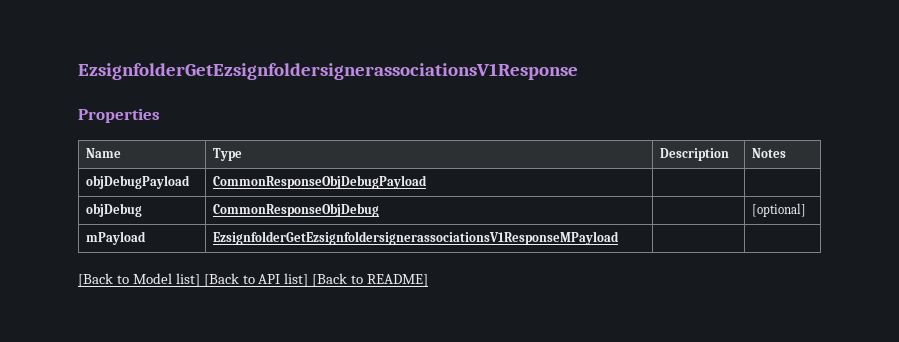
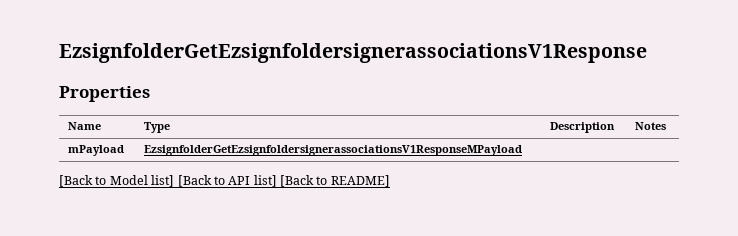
[86,175,191,189] [213,175,428,189] [86,203,143,217] [213,203,380,217] [752,203,807,217] // objDebugPayload | CommonResponseObjDebugPayload | | // objDebug | CommonResponseObjDebug | | [optional] -> (667, 126) none

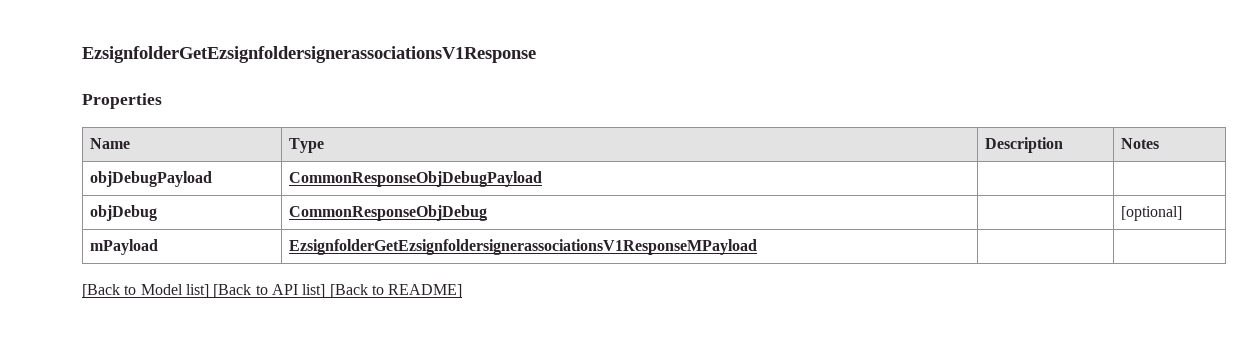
(667, 126) none -> [89,171,212,187] [288,171,542,187] [89,205,157,221] [288,205,487,221] [1120,206,1182,221] // objDebugPayload | CommonResponseObjDebugPayload | | // objDebug | CommonResponseObjDebug | | [optional]

